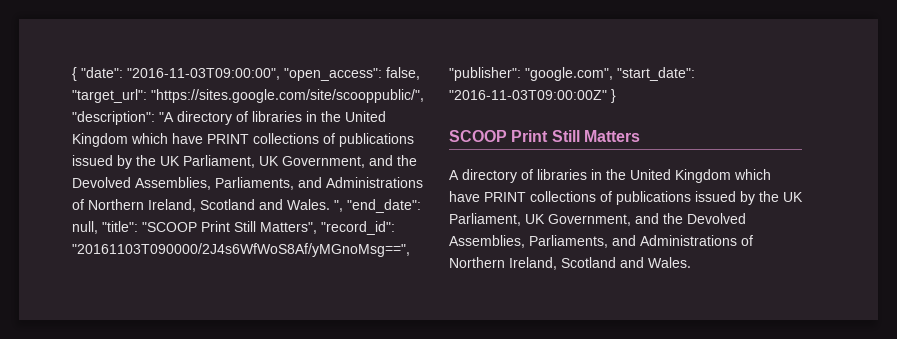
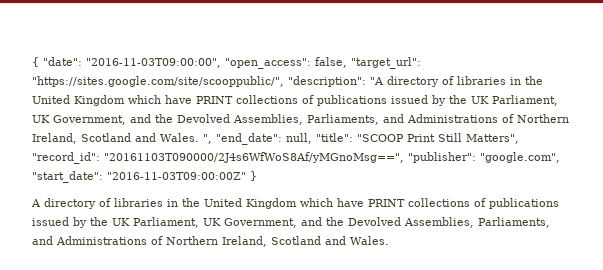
[449,130,640,142] // SCOOP Print Still Matters -> (257, 176) none

